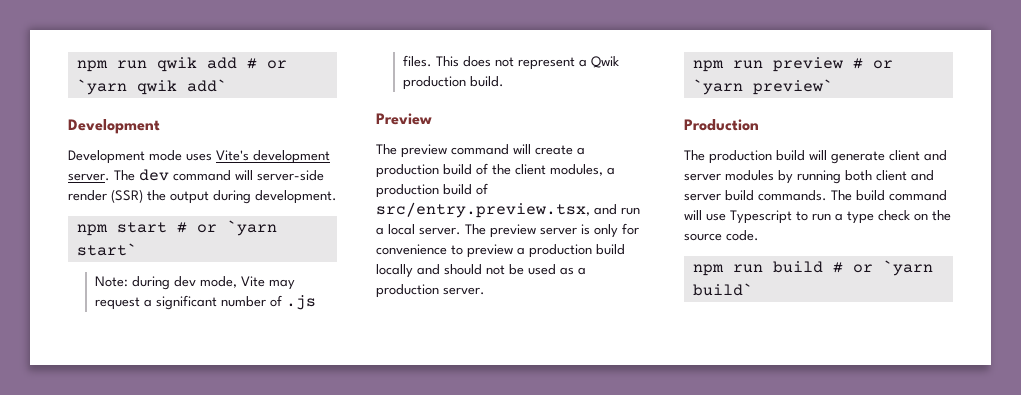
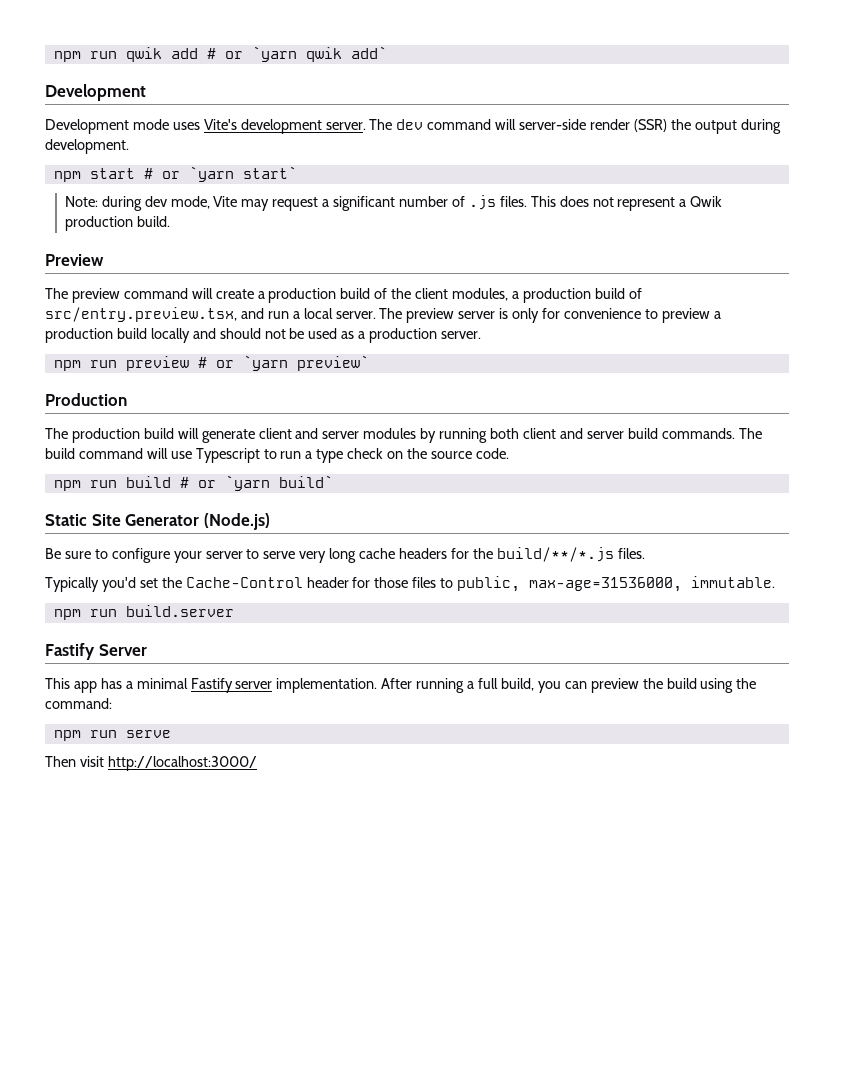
(753, 289) none -> [45,513,270,530] [45,547,645,563] [45,576,776,592] [53,605,234,620] [45,643,147,660] [45,678,757,693] [45,698,112,709] [53,730,171,741] [45,756,257,771] // Static Site Generator (Node.js) // Be sure to configure your server to serve very long cache headers for the build/**/*.js files. // Typically you'd set the Cache-Control header for those files to public, max-age=31536000, immutable. // npm run build.server // Fastify Server // This app has a minimal Fastify server implementation. After running a full build, you can preview the build using the command: // npm run serve // Then visit http://localhost:3000/

